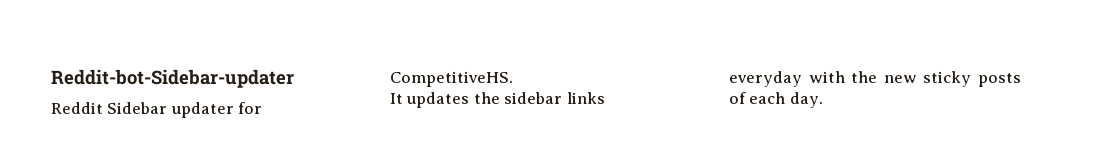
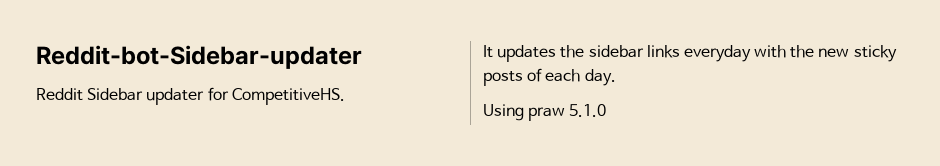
(823, 100) none -> [483,104,607,121] // Using praw 5.1.0

